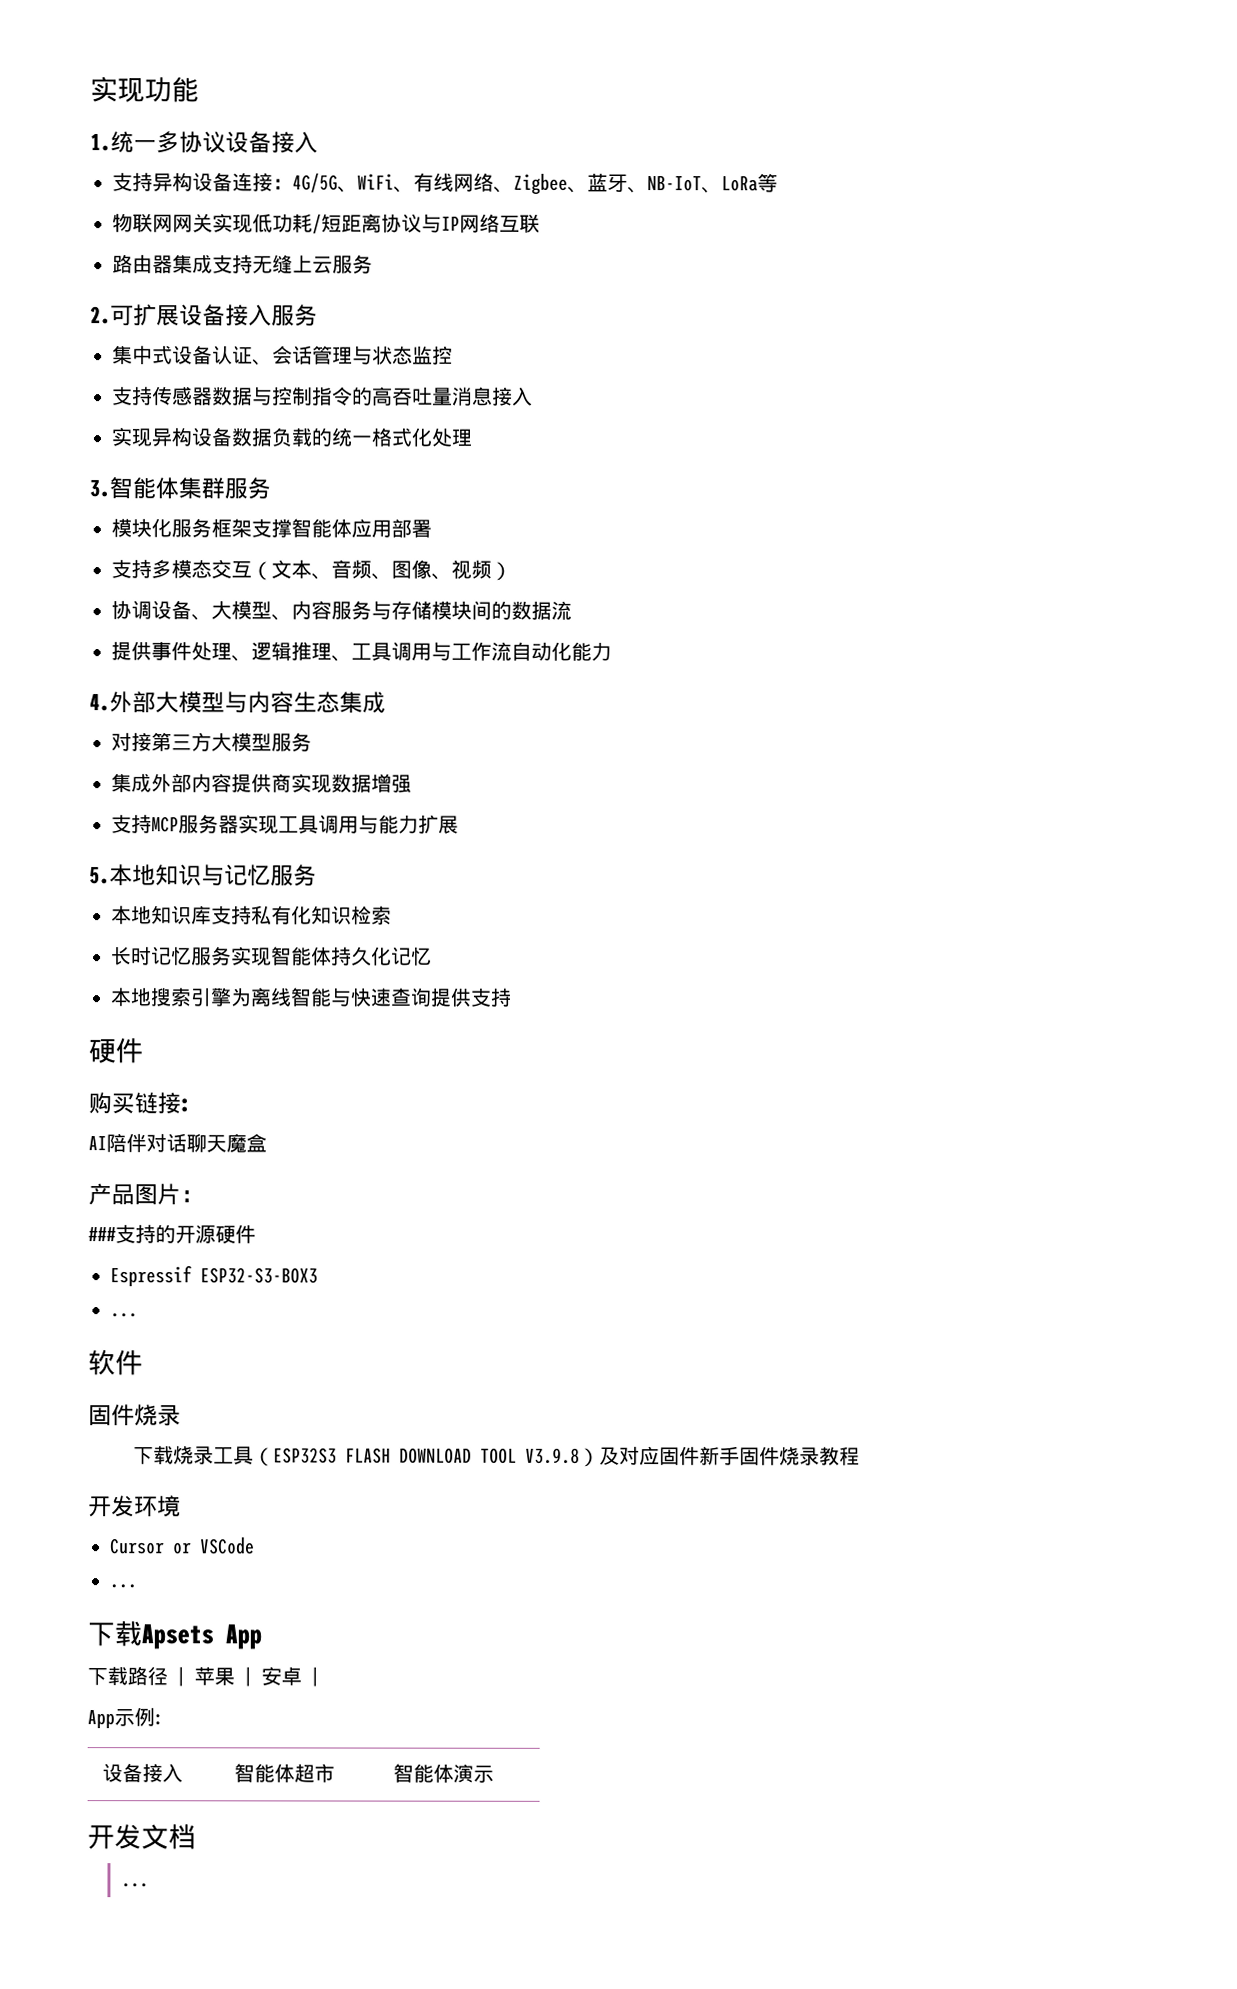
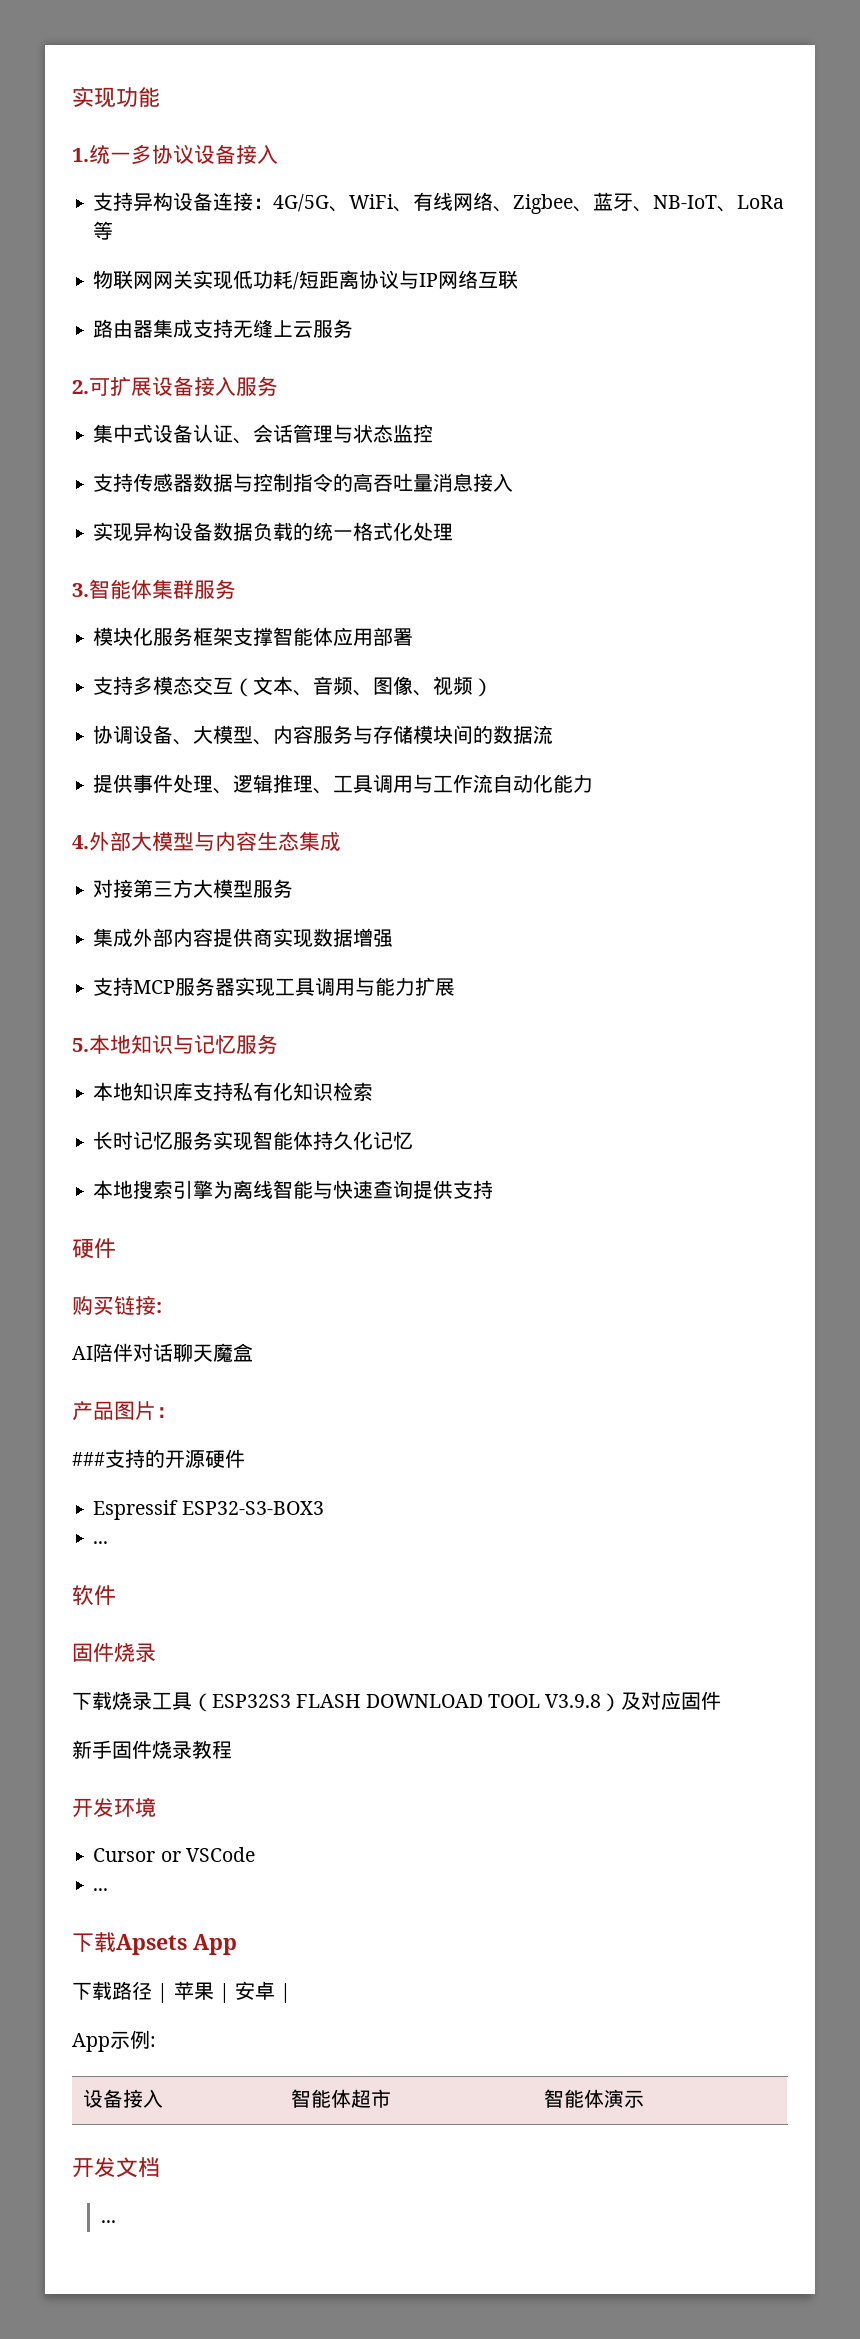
(700, 1456) none -> (722, 1700) //

